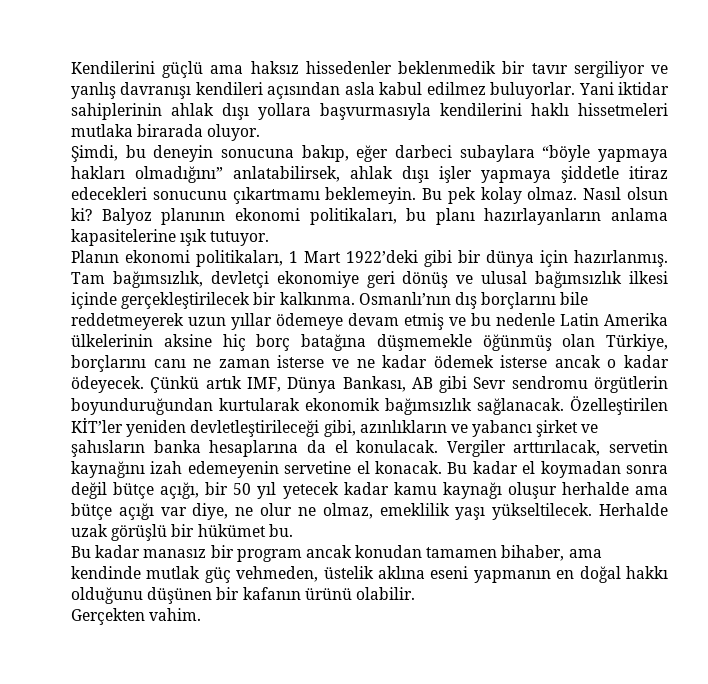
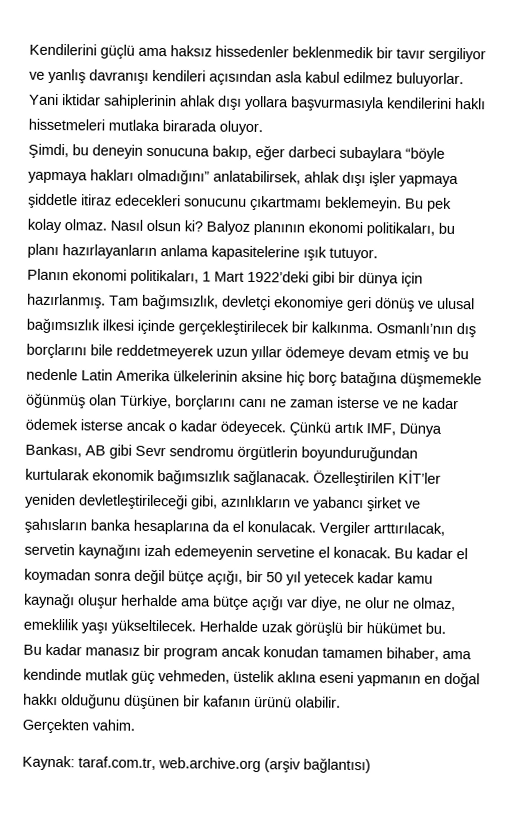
(202, 614) none -> [22,755,371,774] // Kaynak: taraf.com.tr, web.archive.org (arşiv bağlantısı)

